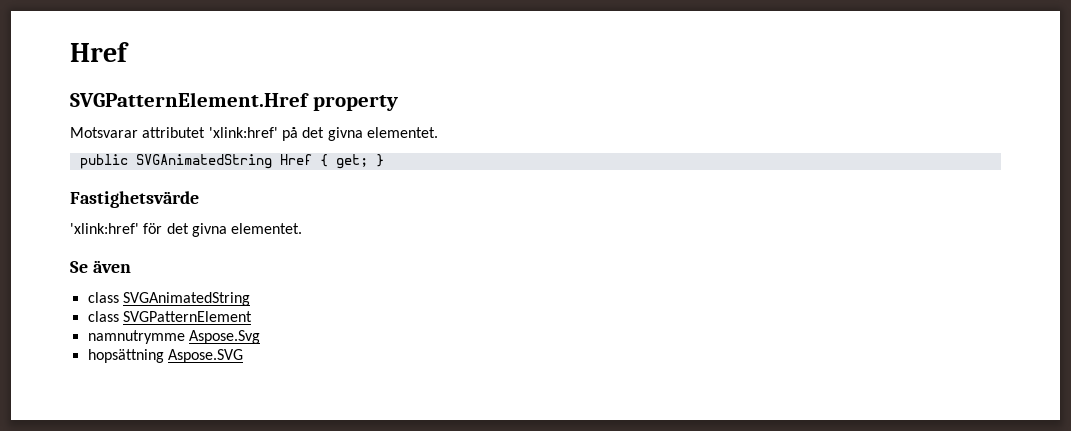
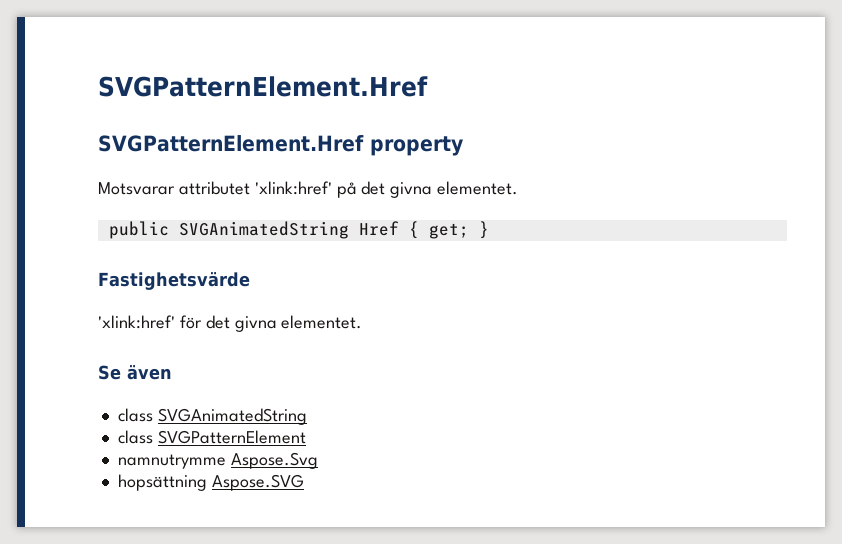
[70,42,129,62] Href -> [98,76,428,97] SVGPatternElement.Href

